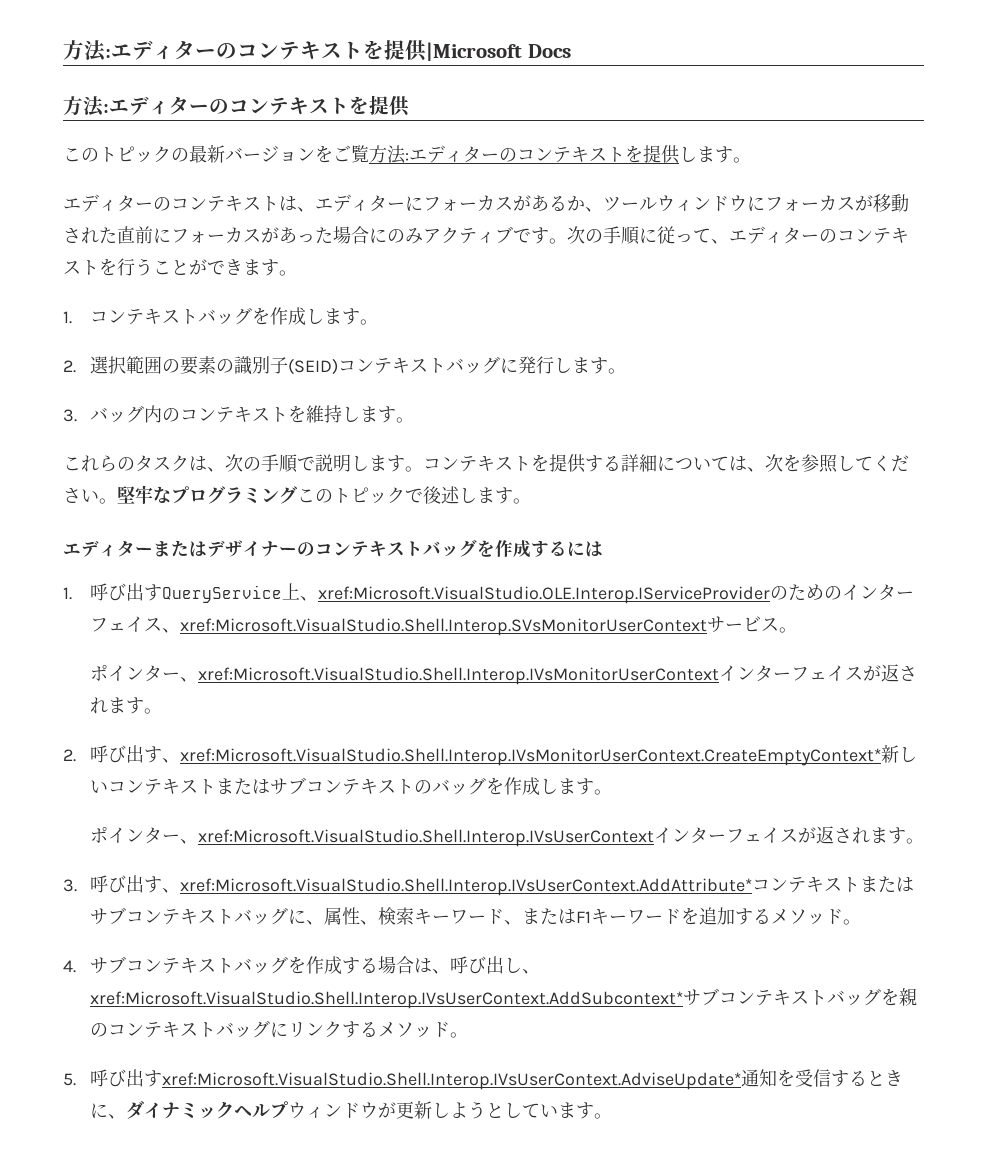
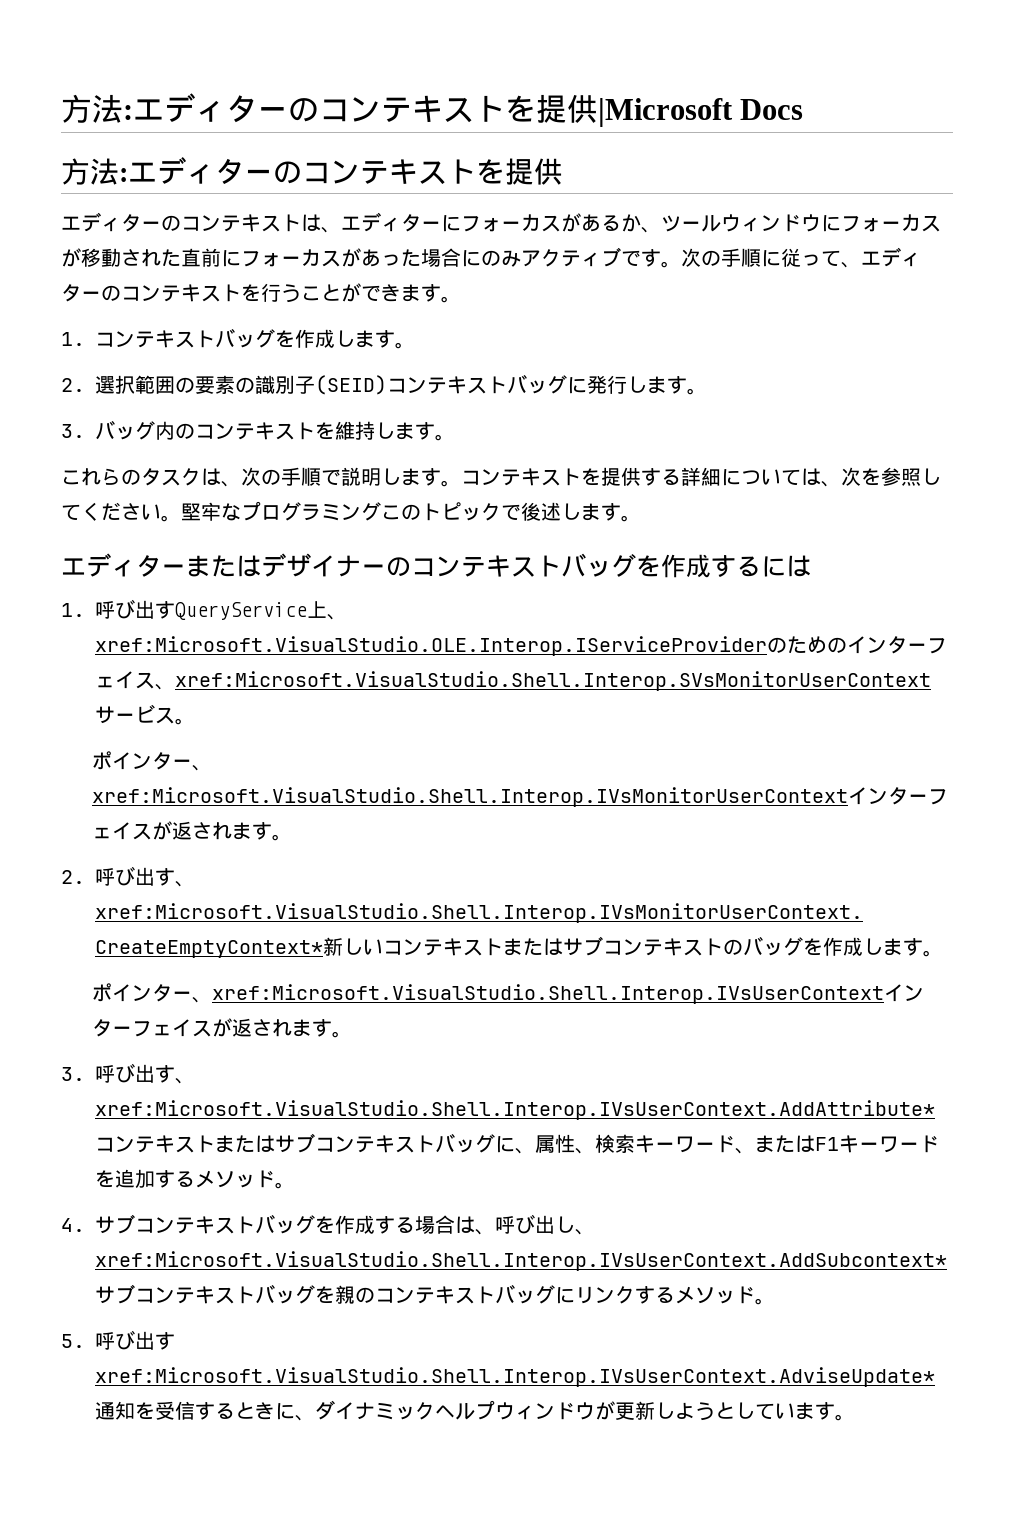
[63,145,751,164] // このトピックの最新バージョンをご覧方法:エディターのコンテキストを提供します。 -> (563, 171) none

